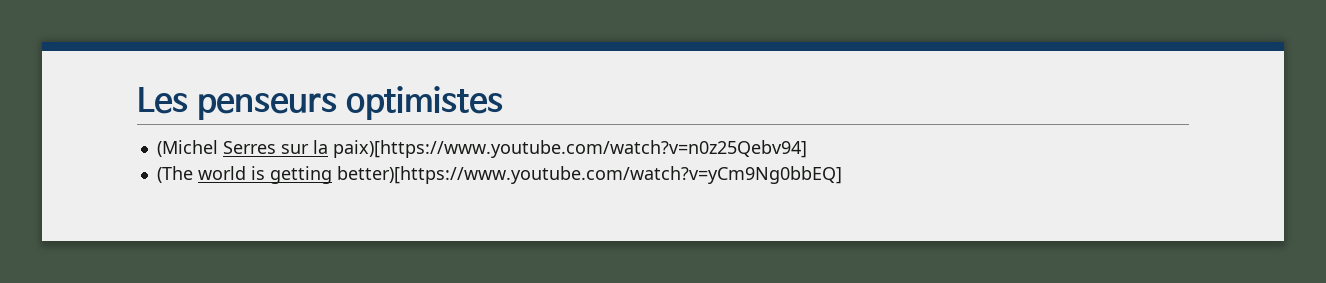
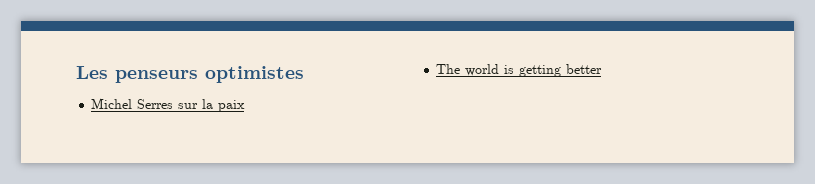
[156,140,218,157] (Michel -> [91,98,133,109] Michel
[332,140,807,158] [156,166,193,183] paix)[https://www.youtube.com/watch?v=n0z25Qebv94] // (The -> [218,100,246,112] [436,64,461,74] paix // The
[336,166,842,184] better)[https://www.youtube.com/watch?v=yCm9Ng0bbEQ] -> [566,64,603,74] better

